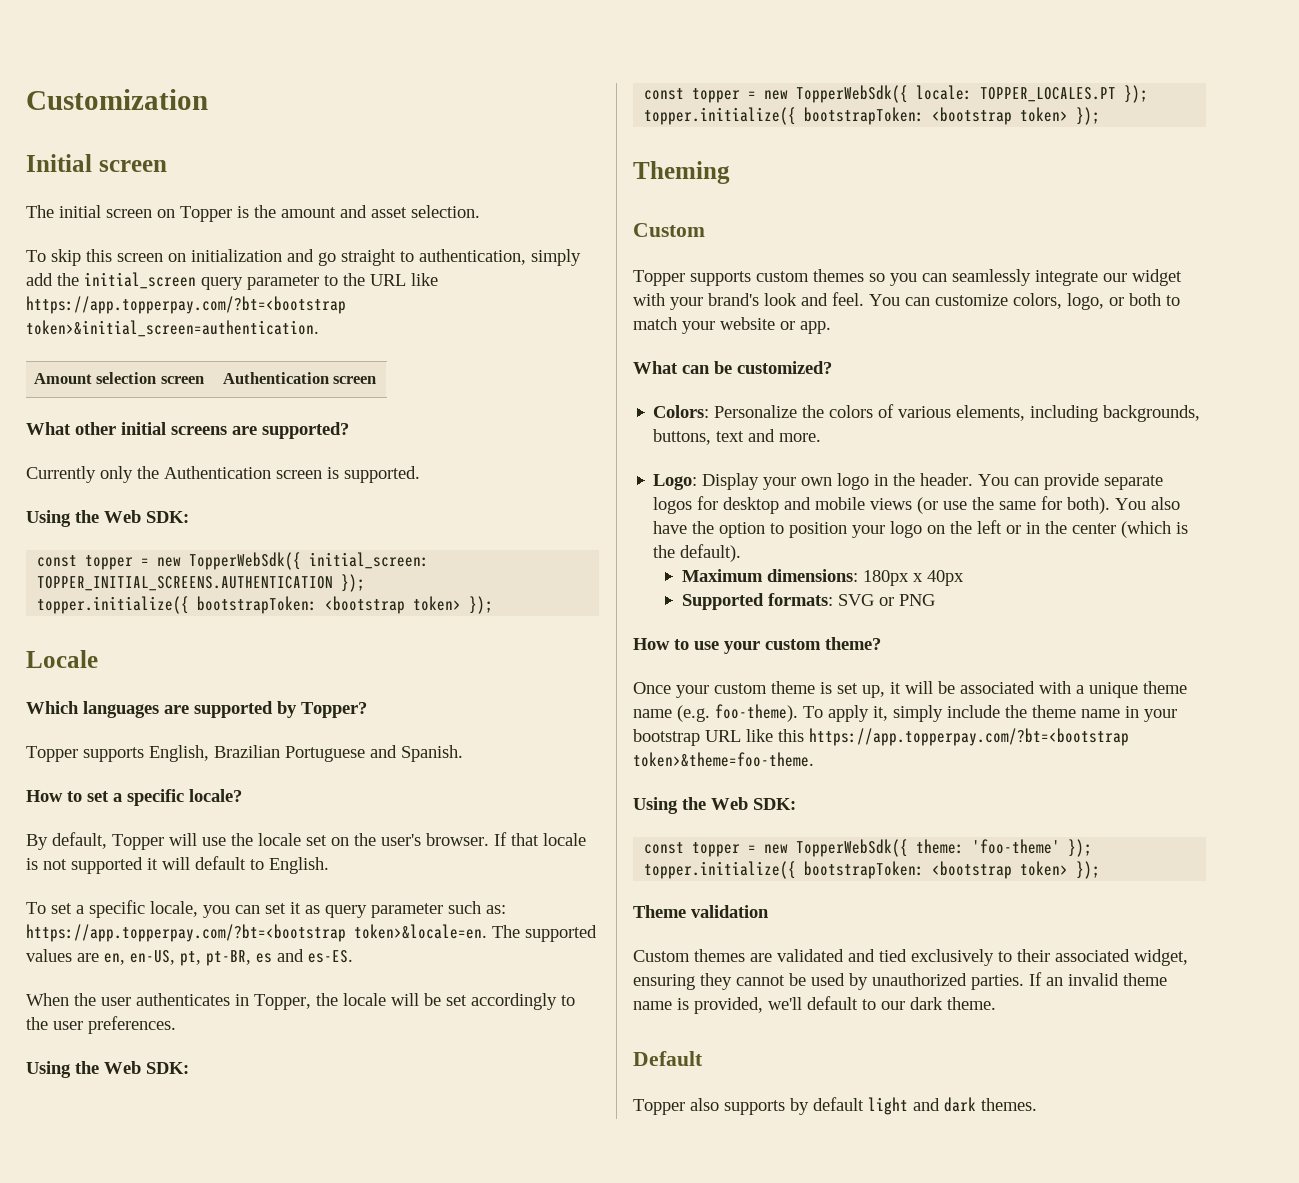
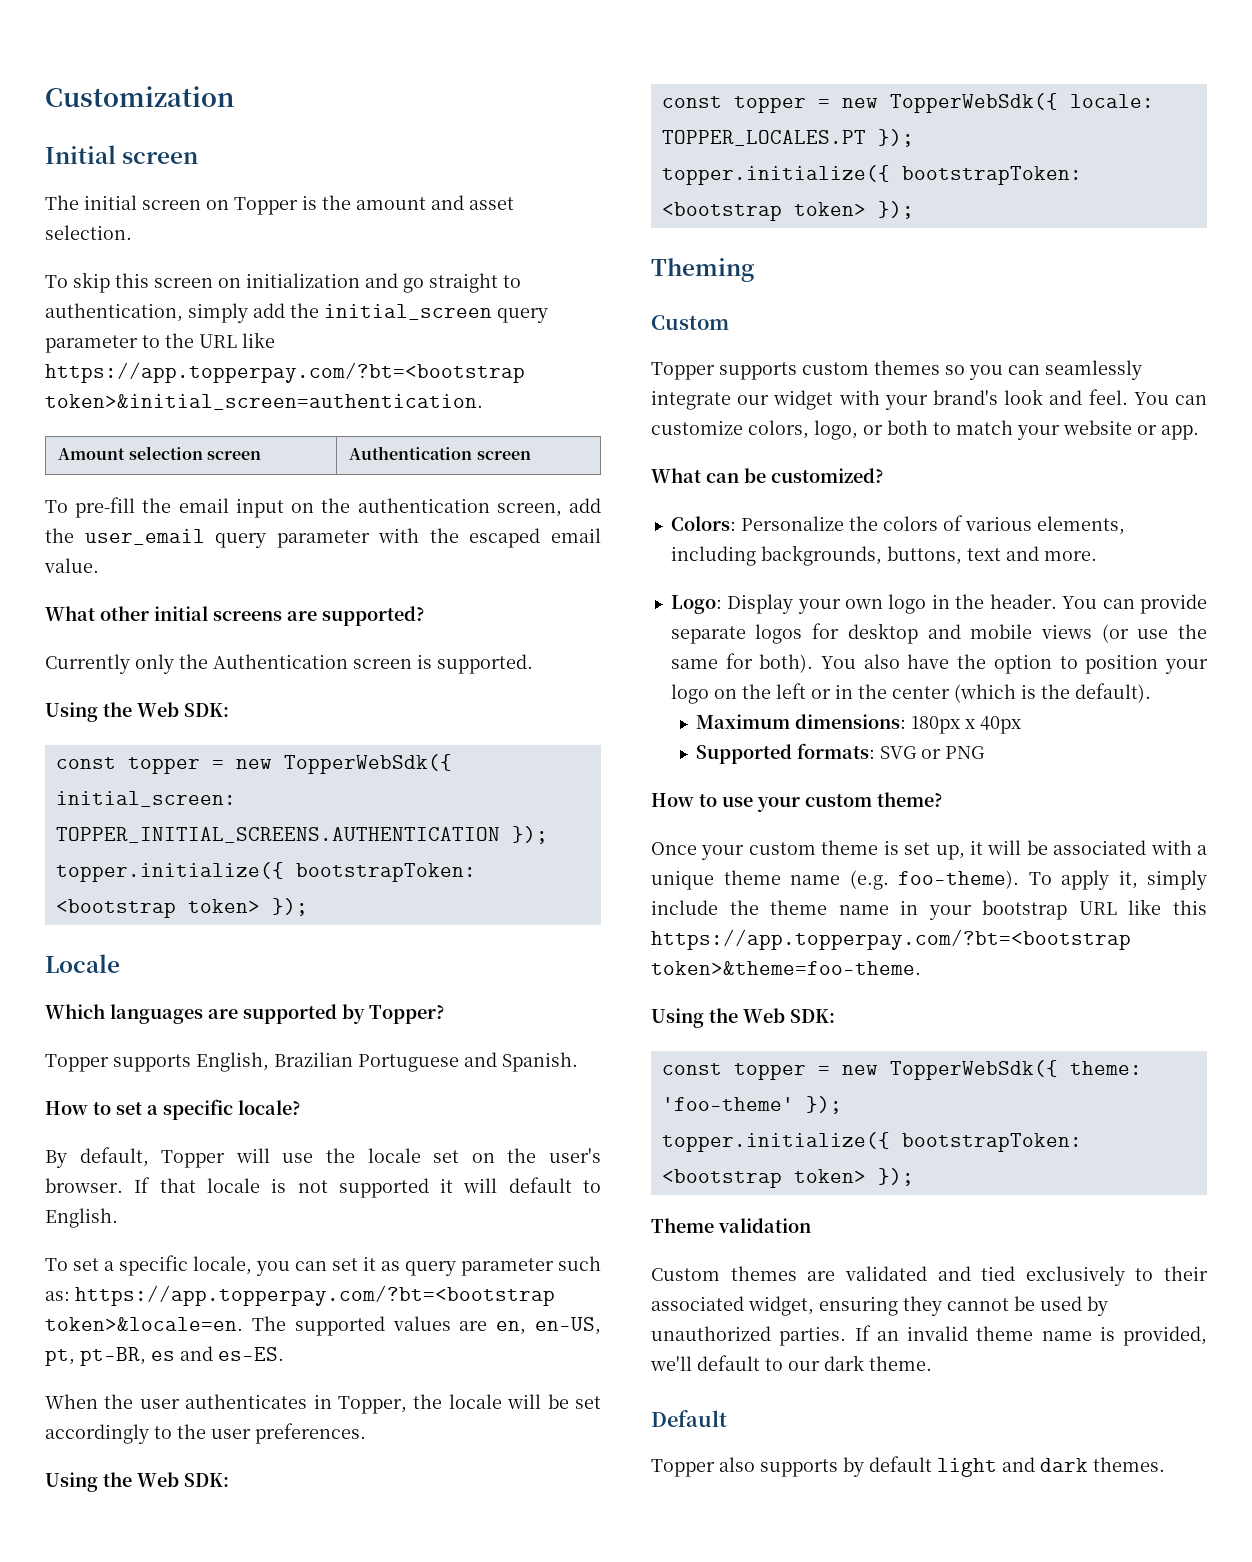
(377, 380) none -> [45,497,601,518] [45,528,601,548] [44,558,99,573] // To pre-fill the email input on the authentication screen, add the user_email query parameter with the escaped email value.

